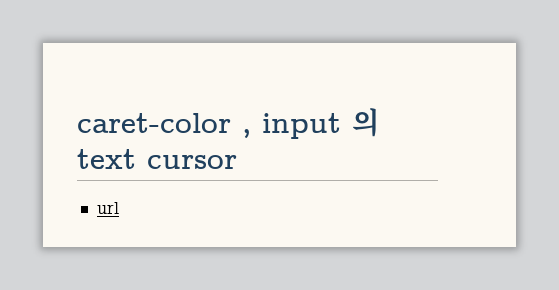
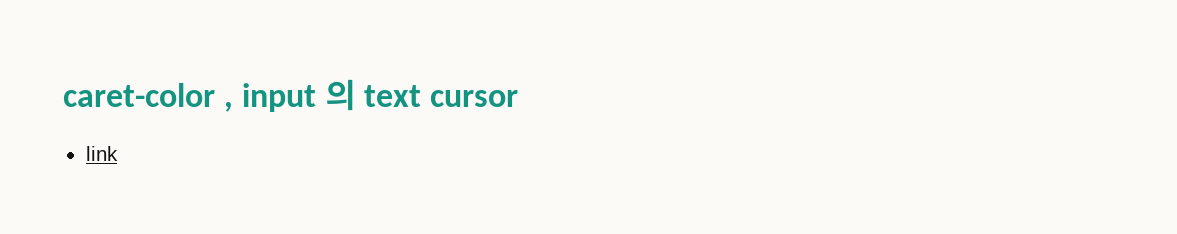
[96,202,119,214] url -> [85,146,118,161] link

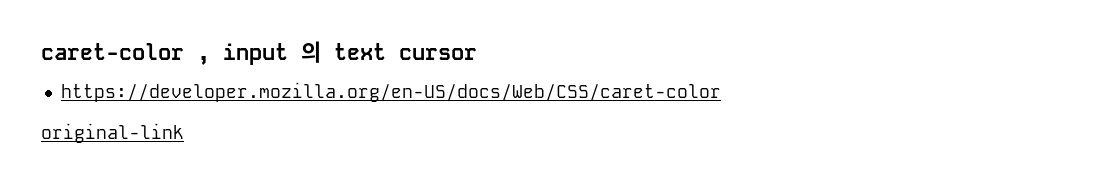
[85,146,118,161] link -> [60,82,721,102] [41,123,184,143] https://developer.mozilla.org/en-US/docs/Web/CSS/caret-color // original-link

